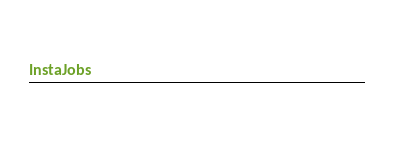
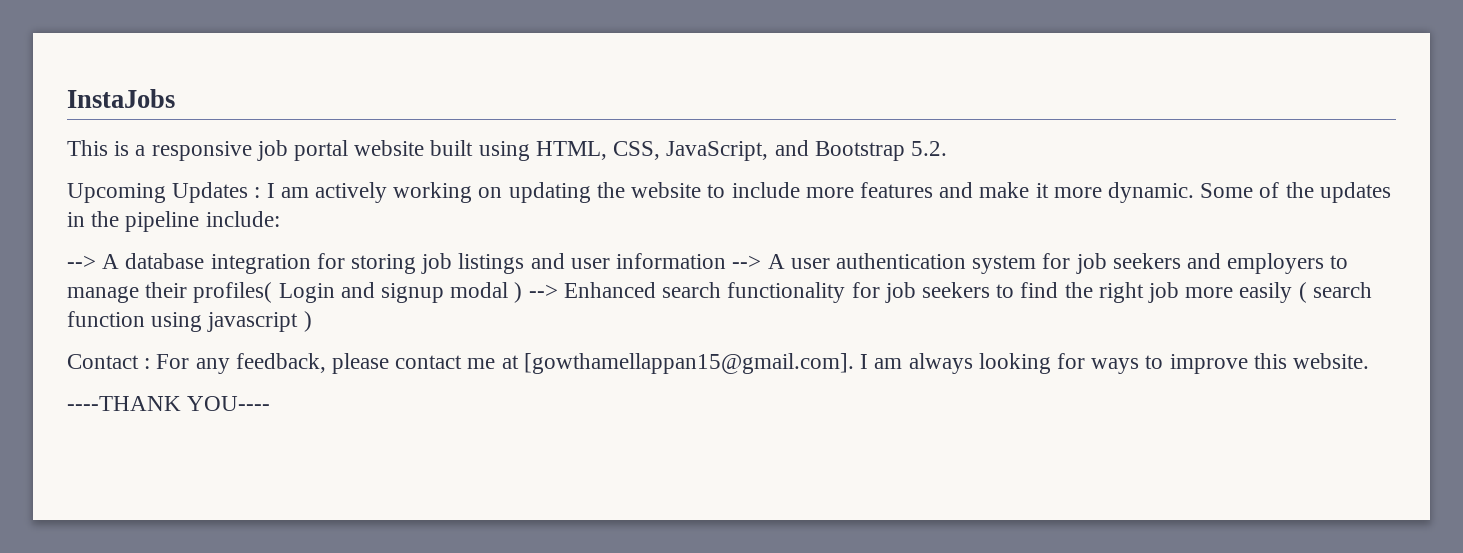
(91, 69) none -> [67,140,947,161] [67,182,1391,203] [67,211,280,232] [67,253,1349,274] [67,282,1372,303] [67,311,312,332] [67,353,1369,374] [67,396,271,411] // This is a responsive job portal website built using HTML, CSS, JavaScript, and Bootstrap 5.2. // Upcoming Updates : I am actively working on updating the website to include more features and make it more dynamic. Some of the updates in the pipeline include: // --> A database integration for storing job listings and user information --> A user authentication system for job seekers and employers to manage their profiles( Login and signup modal ) --> Enhanced search functionality for job seekers to find the right job more easily ( search function using javascript ) // Contact : For any feedback, please contact me at [gowthamellappan15@gmail.com]. I am always looking for ways to improve this website. // ----THANK YOU----

